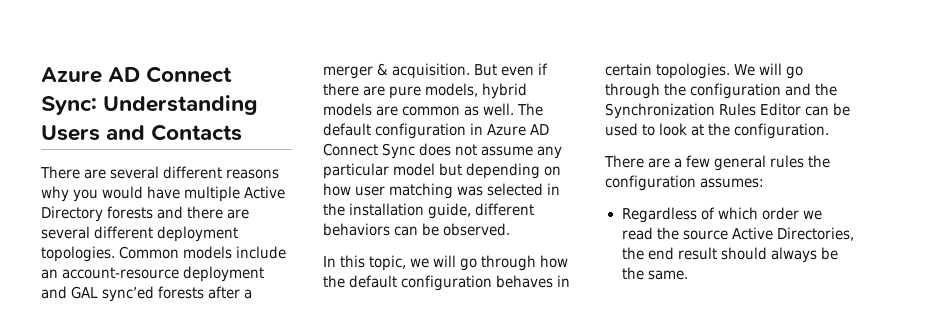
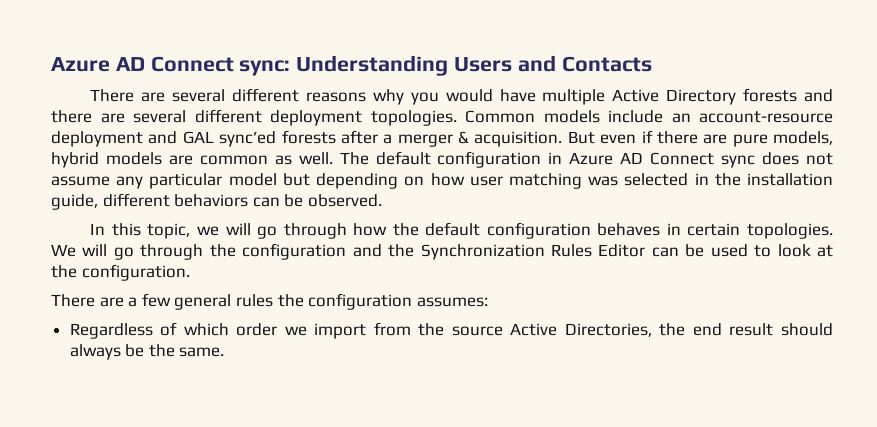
[41,66,233,83] [41,96,97,115] Azure AD Connect Sync: -> [51,56,291,76] Azure AD Connect sync:
[382,143,416,159] Sync -> [721,155,756,168] sync
[621,227,653,240] read -> [314,322,411,339] import from

